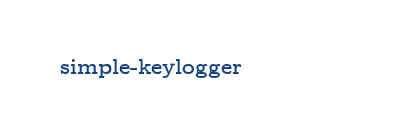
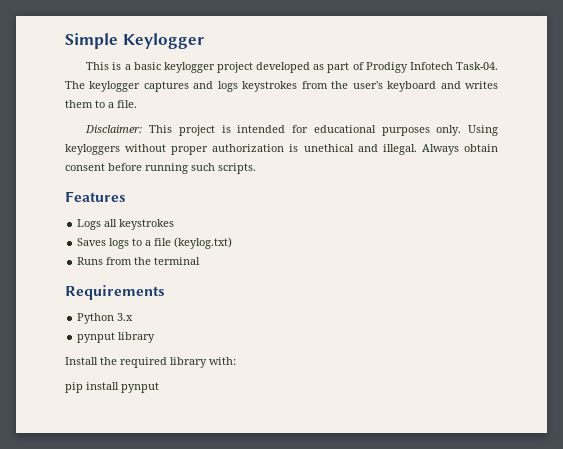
[60,59,242,78] simple-keylogger -> [65,33,204,49] [86,62,499,73] [65,81,498,92] [65,100,137,108] [85,125,498,136] [65,144,498,155] [65,163,256,174] [65,191,126,202] [77,219,175,230] [77,237,233,249] [77,257,201,265] [65,285,165,300] [77,313,134,324] [77,332,156,343] [65,357,236,368] [65,382,159,393] Simple Keylogger // This is a basic keylogger project developed as part of Prodigy Infotech Task-04. The keylogger captures and logs keystrokes from the user's keyboard and writes them to a file. // Disclaimer: This project is intended for educational purposes only. Using keyloggers without proper authorization is unethical and illegal. Always obtain consent before running such scripts. // Features // Logs all keystrokes // Saves logs to a file (keylog.txt) // Runs from the terminal // Requirements // Python 3.x // pynput library // Install the required library with: // pip install pynput

